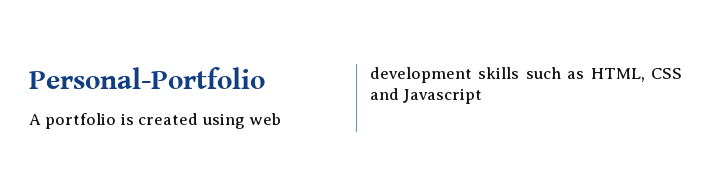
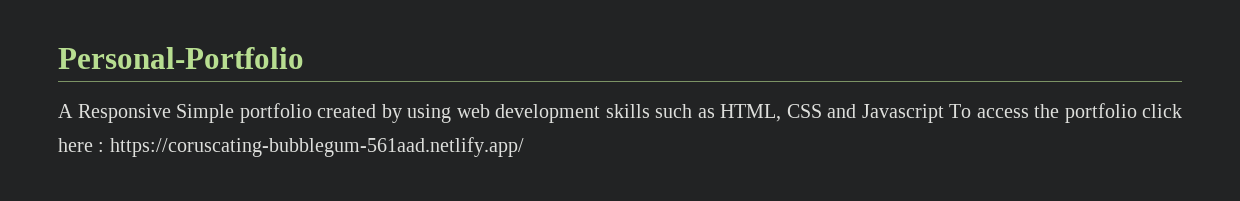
[45,113,199,129] portfolio is created -> [77,103,402,123] Responsive Simple portfolio created by
(483, 96) none -> [949,103,1182,123] [58,137,524,157] To access the portfolio click here : https://coruscating-bubblegum-561aad.netlify.app/

